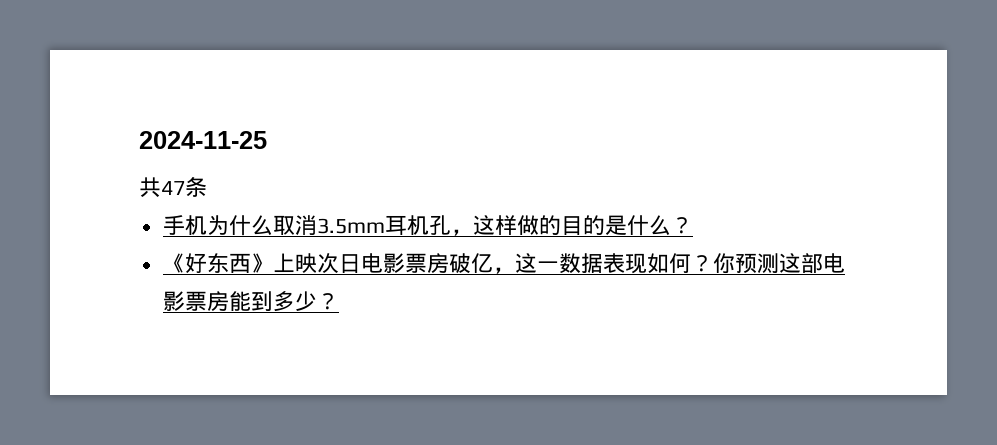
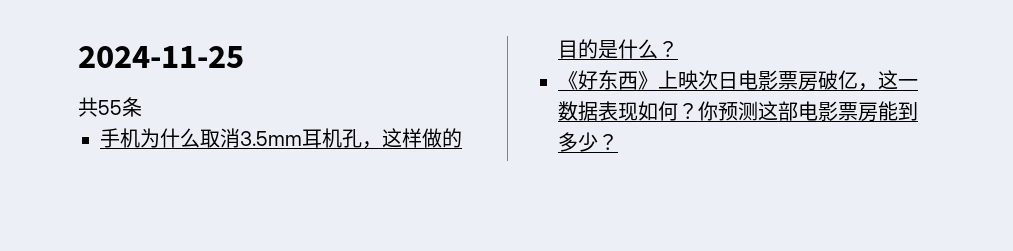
[161,181,185,195] 47 -> [98,100,122,115] 55

